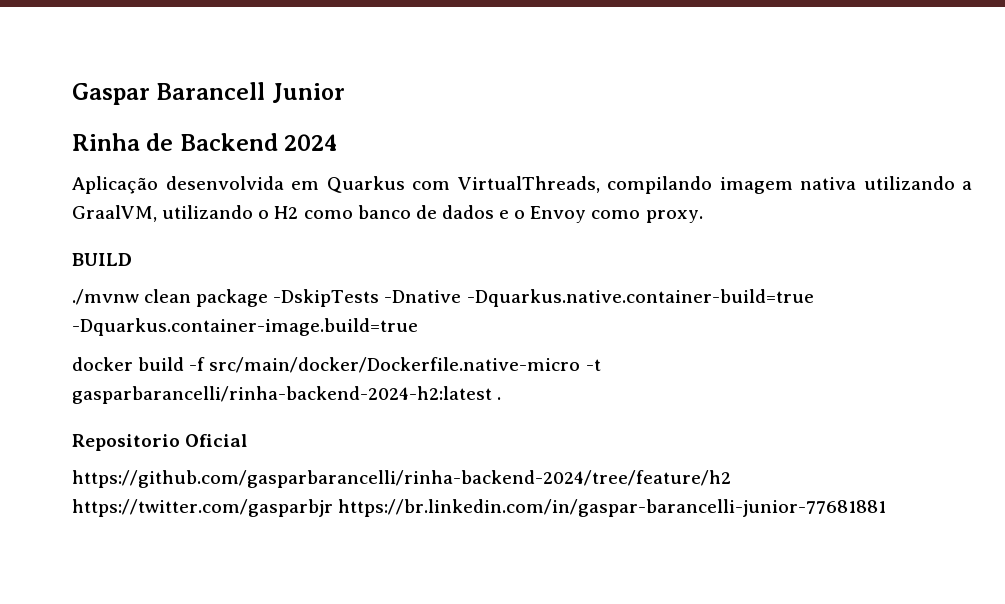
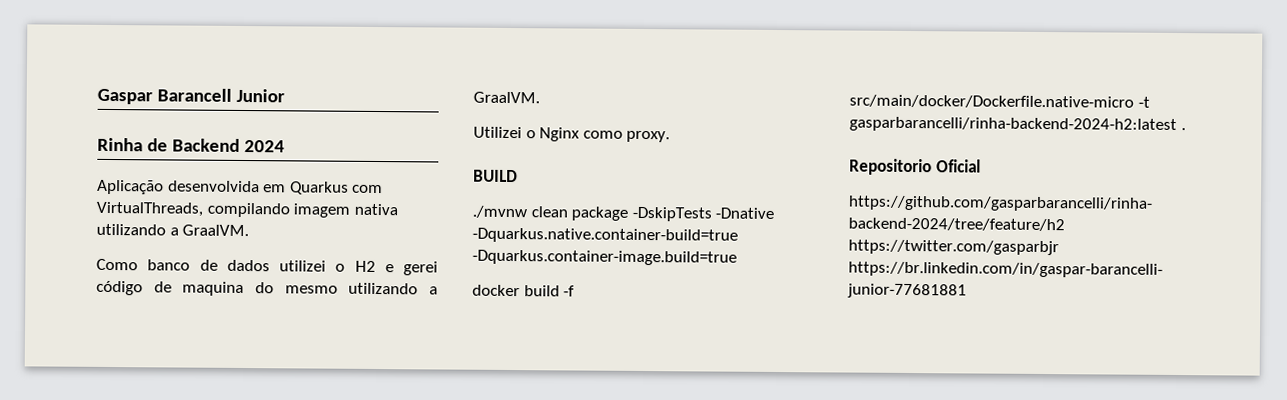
[72,205,587,223] GraalVM, utilizando o H2 como banco de dados e o Envoy -> [182,224,250,237] [96,258,438,276] [96,280,438,297] [473,91,540,104] [473,126,581,142] GraalVM. // Como banco de dados utilizei o H2 e gerei código de maquina do mesmo utilizando a GraalVM. // Utilizei o Nginx

